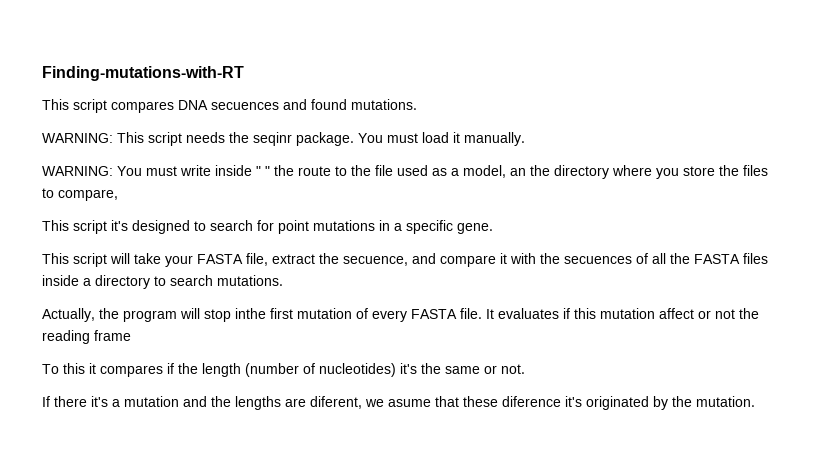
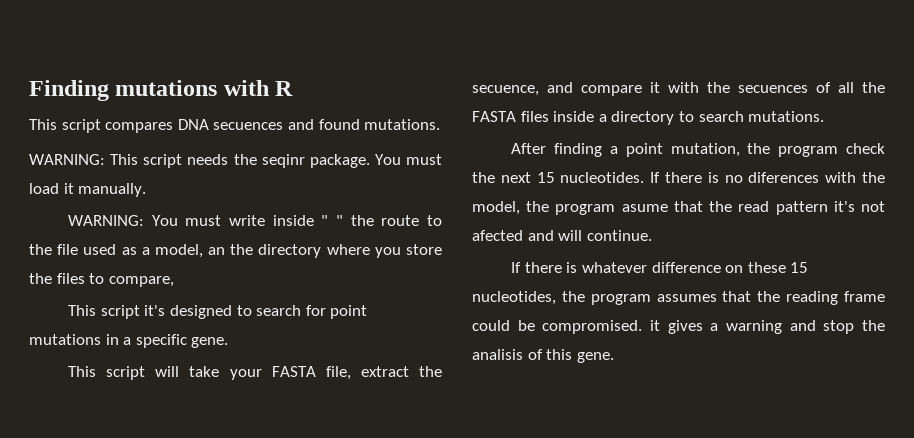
[42,66,244,81] Finding-mutations-with-RT -> [29,80,294,101] Finding mutations with R
[42,308,759,322] [42,330,131,344] [42,363,525,377] [42,396,755,410] Actually, the program will stop inthe first mutation of every FASTA file. It evaluates if this mutation affect or not the reading frame // To this it compares if the length (number of nucleotides) it's the same or not. // If there it's a mutation and the lengths are diferent, we asume that these diference it's originated by the mutation. -> [511,143,885,157] [472,172,885,183] [472,201,885,215] [472,230,652,241] [511,262,809,273] [472,291,885,305] [472,320,885,334] [472,349,614,363] After finding a point mutation, the program check the next 15 nucleotides. If there is no diferences with the model, the program asume that the read pattern it's not afected and will continue. // If there is whatever difference on these 15 nucleotides, the program assumes that the reading frame could be compromised. it gives a warning and stop the analisis of this gene.

